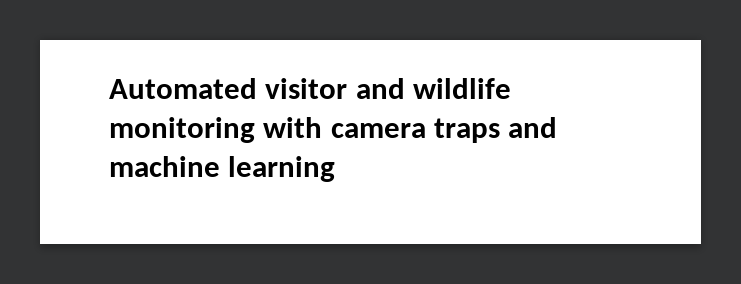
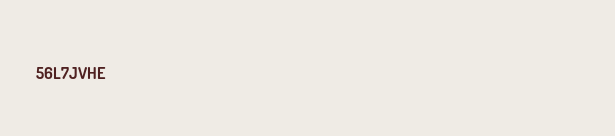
[109,78,512,99] [109,117,558,143] [109,156,336,182] Automated visitor and wildlife monitoring with camera traps and machine learning -> [36,67,106,79] 56L7JVHE

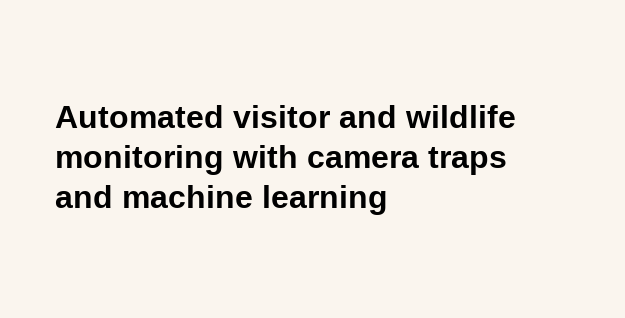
[36,67,106,79] 56L7JVHE -> [55,105,516,128] [55,145,507,175] [55,185,388,215] Automated visitor and wildlife monitoring with camera traps and machine learning

